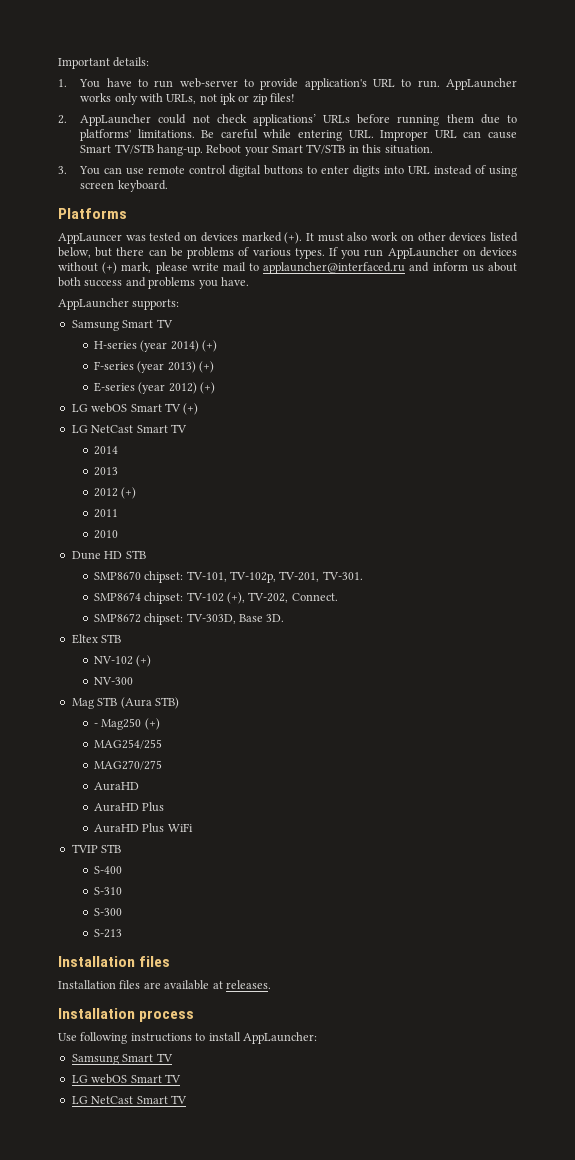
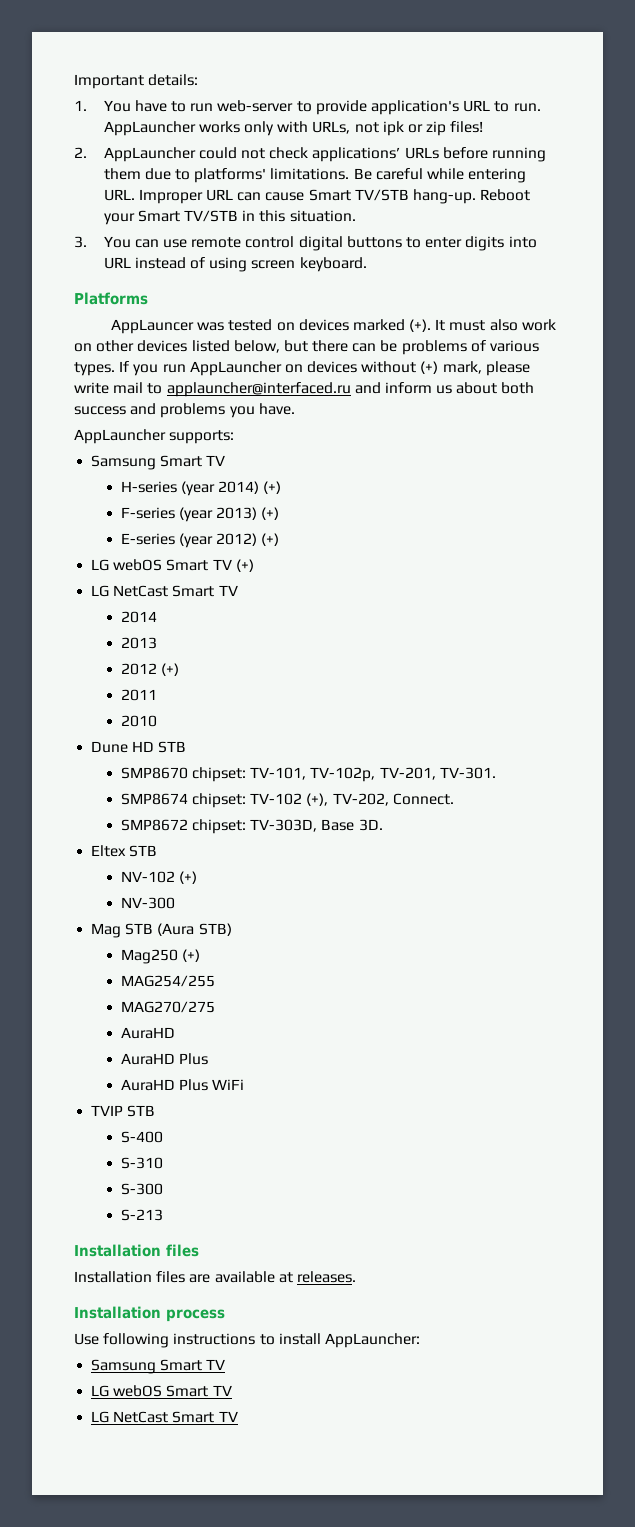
[93,723,98,727] - -> (232, 929) none

